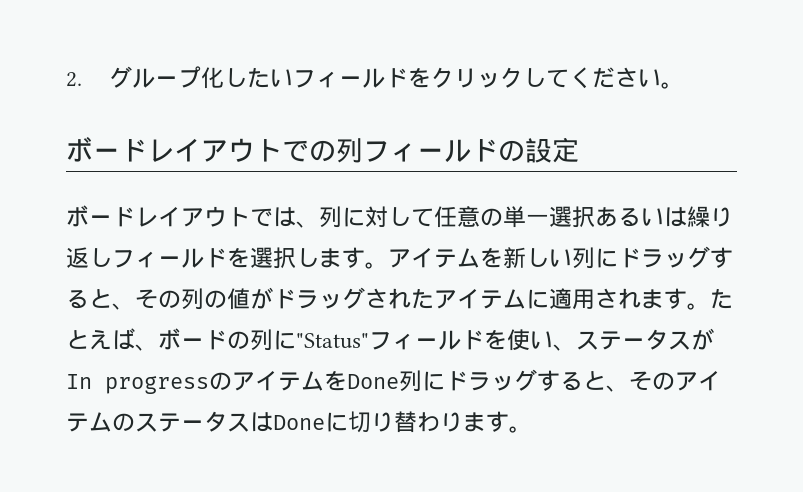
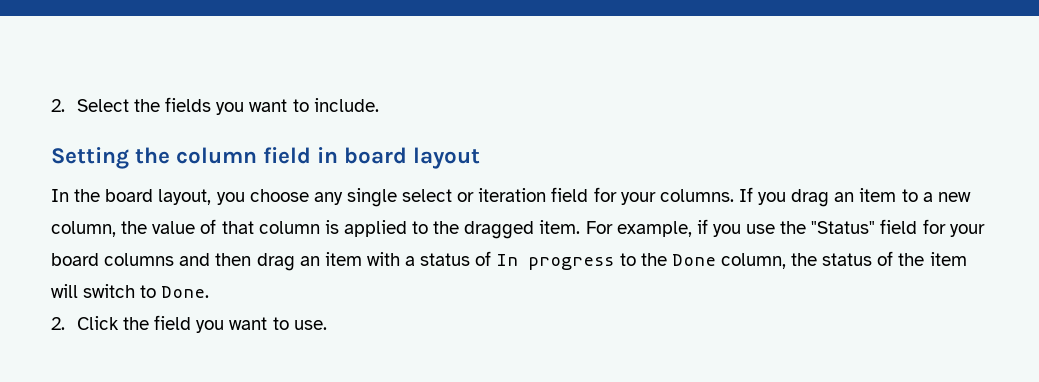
[66,66,685,89] [66,137,579,163] [66,205,733,228] [66,246,733,269] [66,287,733,310] [66,328,714,351] [66,369,721,394] [66,411,532,433] 2.グループ化したいフィールドをクリックしてください。 // ボードレイアウトでの列フィールドの設定 // ボードレイアウトでは、列に対して任意の単一選択あるいは繰り返しフィールドを選択します。アイテムを新しい列にドラッグすると、その列の値がドラッグされたアイテムに適用されます。たとえば、ボードの列に"Status"フィールドを使い、ステータスがIn progressのアイテムをDone列にドラッグすると、そのアイテムのステータスはDoneに切り替わります。 -> [51,97,379,115] [51,147,481,169] [51,187,971,207] [51,219,985,239] [51,251,967,271] [51,284,210,298] [51,315,327,333] 2. Select the fields you want to include. // Setting the column field in board layout // In the board layout, you choose any single select or iteration field for your columns. If you drag an item to a new column, the value of that column is applied to the dragged item. For example, if you use the "Status" field for your board columns and then drag an item with a status of In progress to the Done column, the status of the item will switch to Done. // 2. Click the field you want to use.

